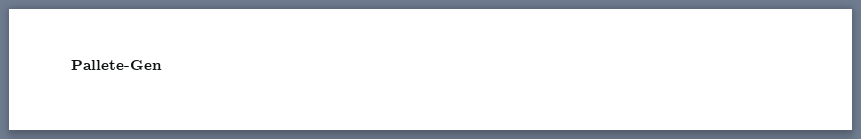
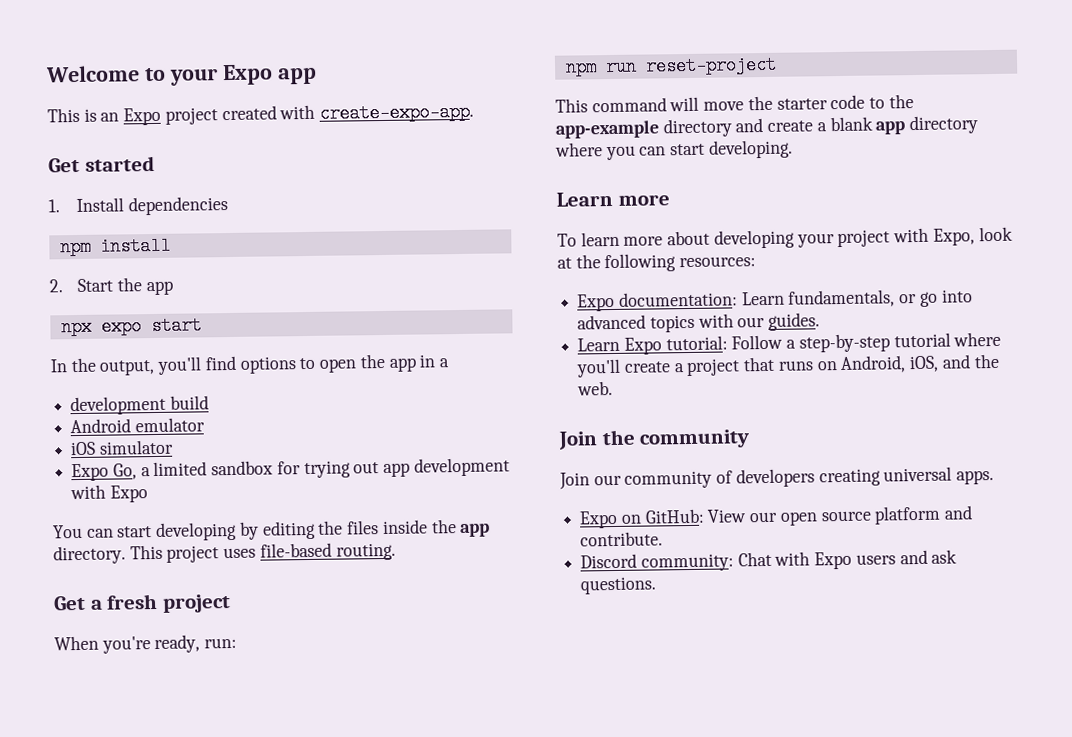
[71,60,162,70] Pallete-Gen -> [46,64,317,86] [47,102,475,126] [48,155,155,173] [48,196,229,216] [59,236,171,257] [49,277,174,296] [60,316,202,337] [50,353,449,376] [70,395,209,416] [70,417,205,434] [70,439,174,456] [71,457,510,482] [70,484,148,503] [53,519,491,541] [53,542,396,565] [53,593,231,613] [54,634,238,654] [564,55,777,77] [555,94,914,113] [555,115,979,139] [555,139,793,161] [556,191,670,207] [557,226,1013,249] [557,253,757,273] [577,289,973,312] [577,312,821,333] [577,331,1002,355] [576,353,1000,378] [577,380,614,396] [558,429,751,450] [559,466,995,490] [579,505,974,529] [580,531,664,547] [580,549,958,572] [580,576,657,595] Welcome to your Expo app // This is an Expo project created with create-expo-app. // Get started // 1. Install dependencies // npm install // 2. Start the app // npx expo start // In the output, you'll find options to open the app in a // development build // Android emulator // iOS simulator // Expo Go, a limited sandbox for trying out app development with Expo // You can start developing by editing the files inside the app directory. This project uses file-based routing. // Get a fresh project // When you're ready, run: // npm run reset-project // This command will move the starter code to the app-example directory and create a blank app directory where you can start developing. // Learn more // To learn more about developing your project with Expo, look at the following resources: // Expo documentation: Learn fundamentals, or go into advanced topics with our guides. // Learn Expo tutorial: Follow a step-by-step tutorial where you'll create a project that runs on Android, iOS, and the web. // Join the community // Join our community of developers creating universal apps. // Expo on GitHub: View our open source platform and contribute. // Discord community: Chat with Expo users and ask questions.

